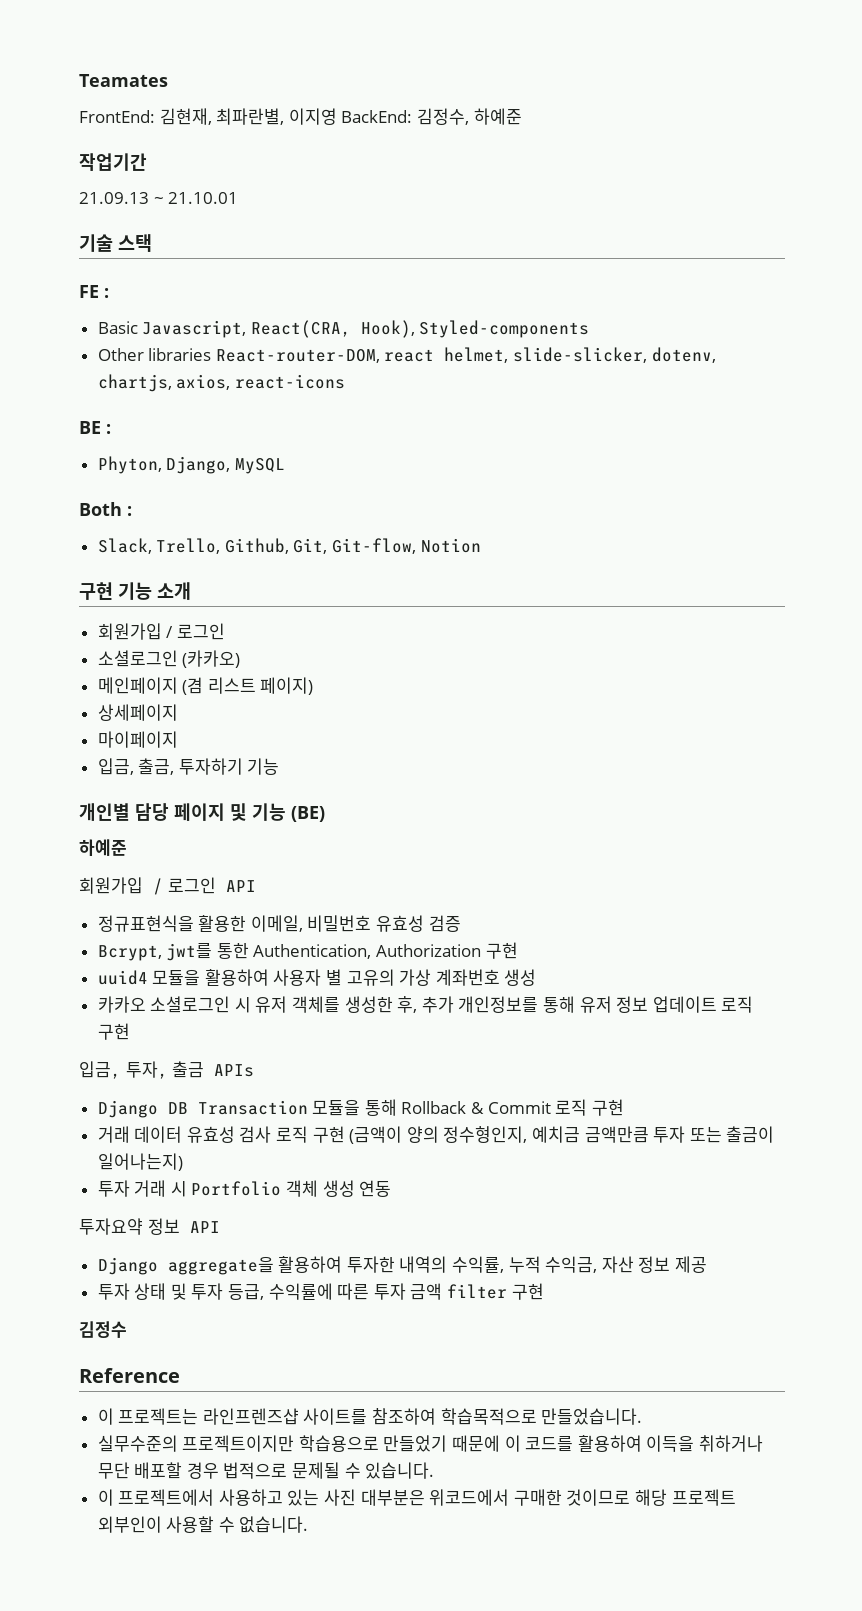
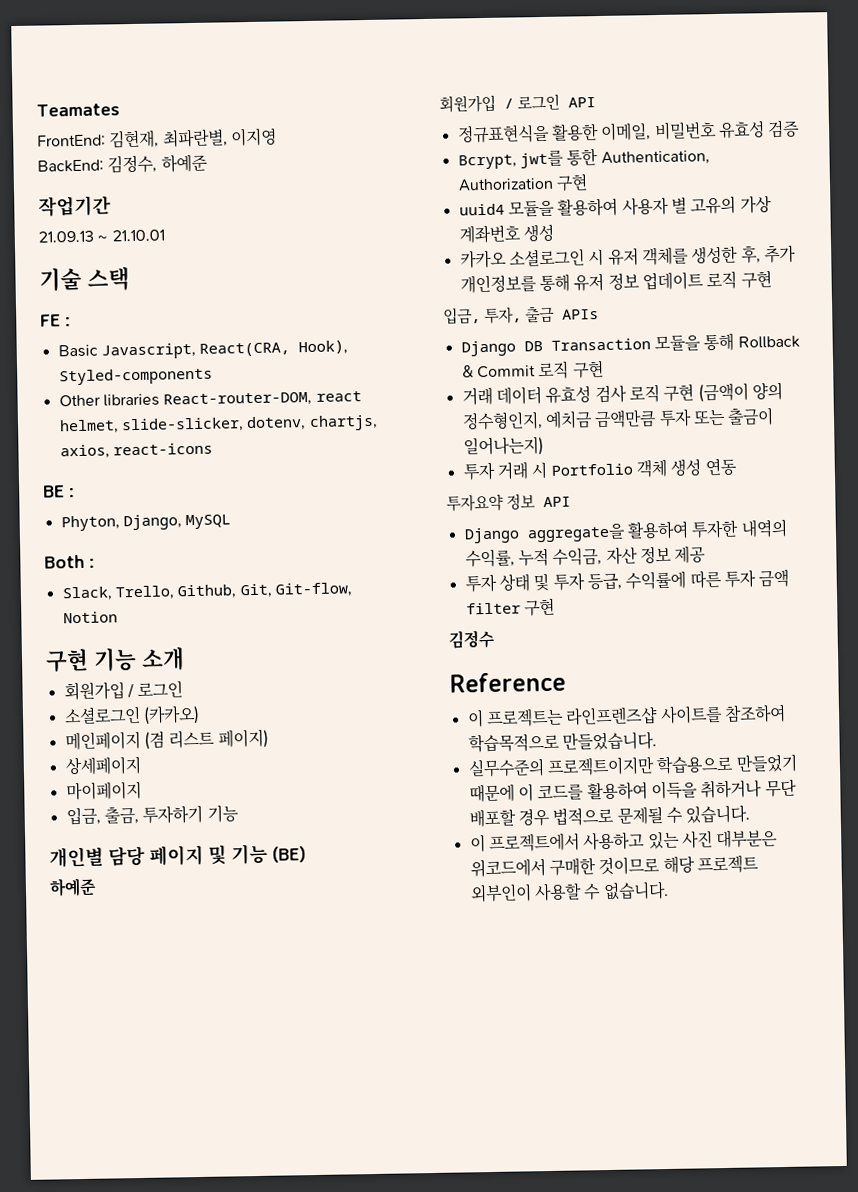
(337, 116) none -> (277, 137) //

